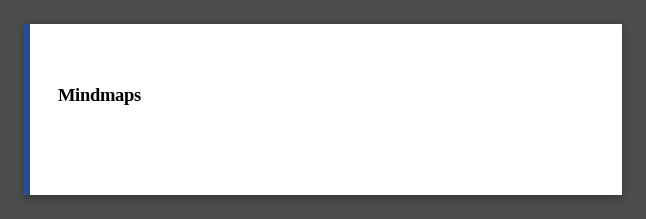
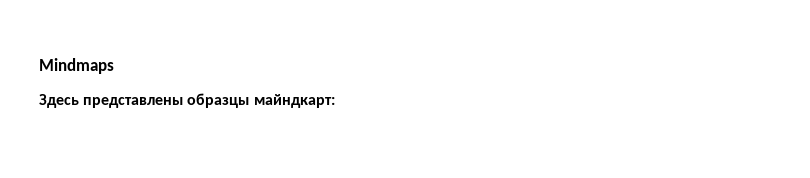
(141, 96) none -> [39,93,335,108] // Здесь представлены образцы майндкарт:

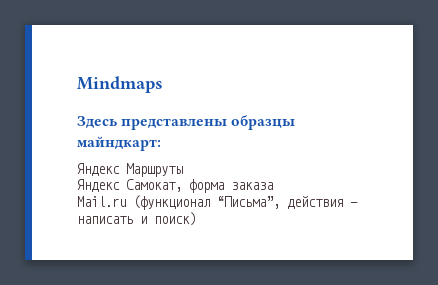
(335, 101) none -> [77,163,183,177] [77,179,273,193] [77,195,358,210] [77,212,196,226] // Яндекс Маршруты // Яндекс Самокат, форма заказа // Mail.ru (функционал “Письма”, действия - написать и поиск)

